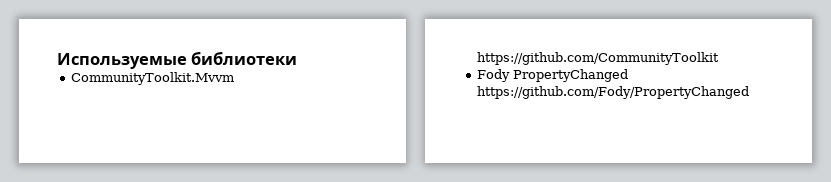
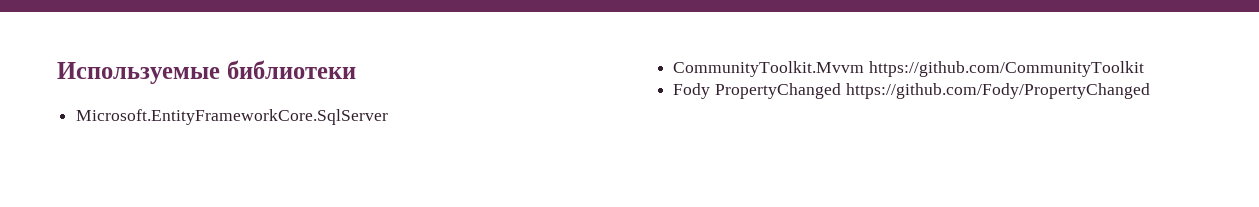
(298, 58) none -> [76,109,389,125] // Microsoft.EntityFrameworkCore.SqlServer

